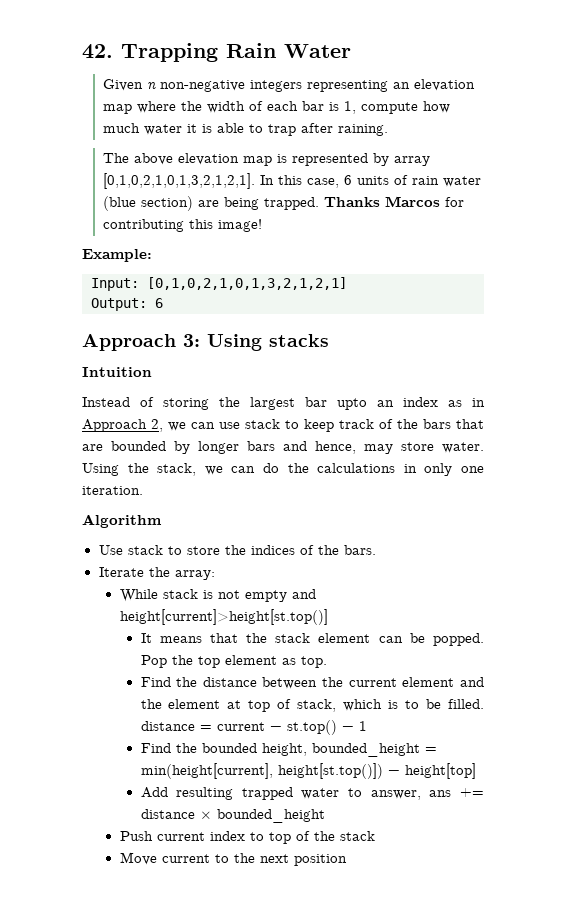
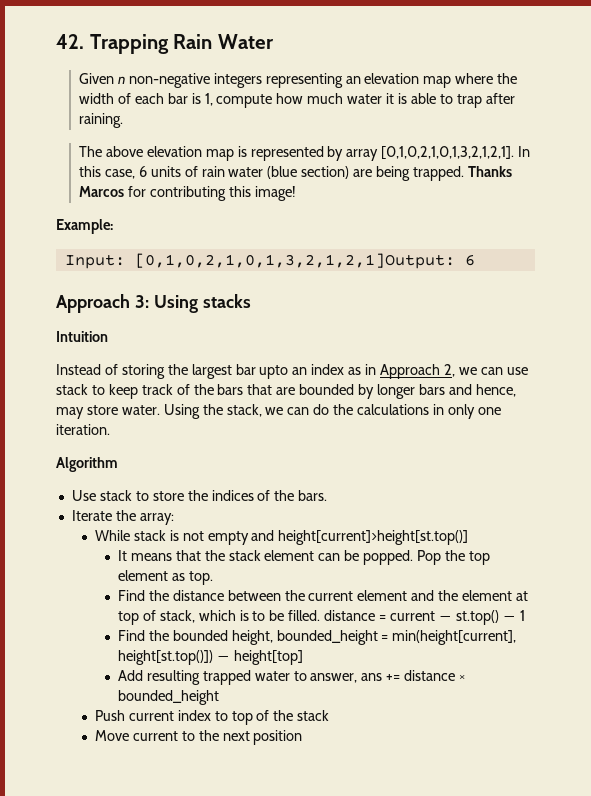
[147,277,347,290] [91,298,147,311] [0,1,0,2,1,0,1,3,2,1,2,1] // Output: -> [134,253,455,269] [0,1,0,2,1,0,1,3,2,1,2,1]Output:

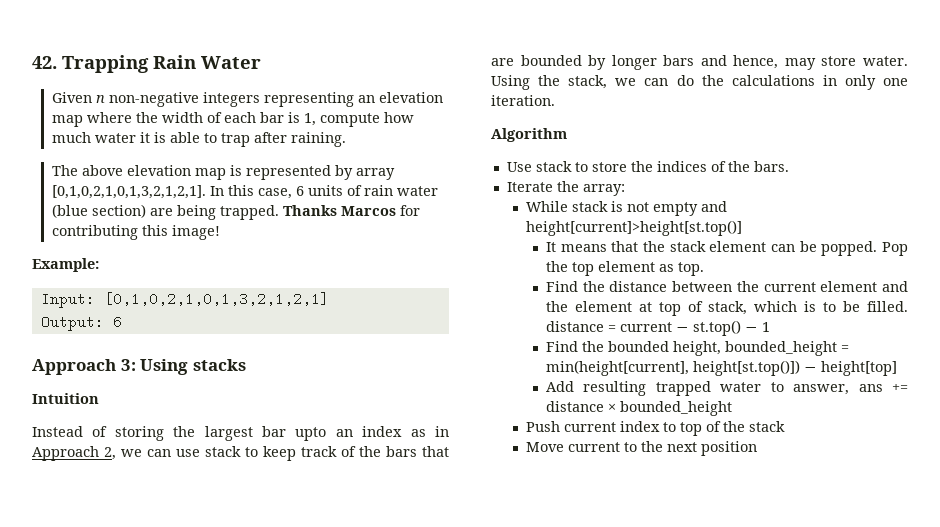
[134,253,455,269] [0,1,0,2,1,0,1,3,2,1,2,1]Output: -> [103,292,329,306] [40,315,104,331] [0,1,0,2,1,0,1,3,2,1,2,1] // Output:

